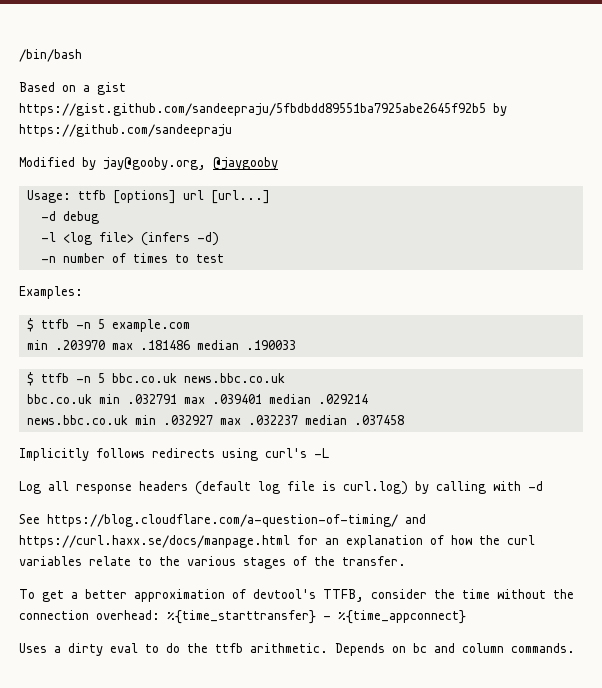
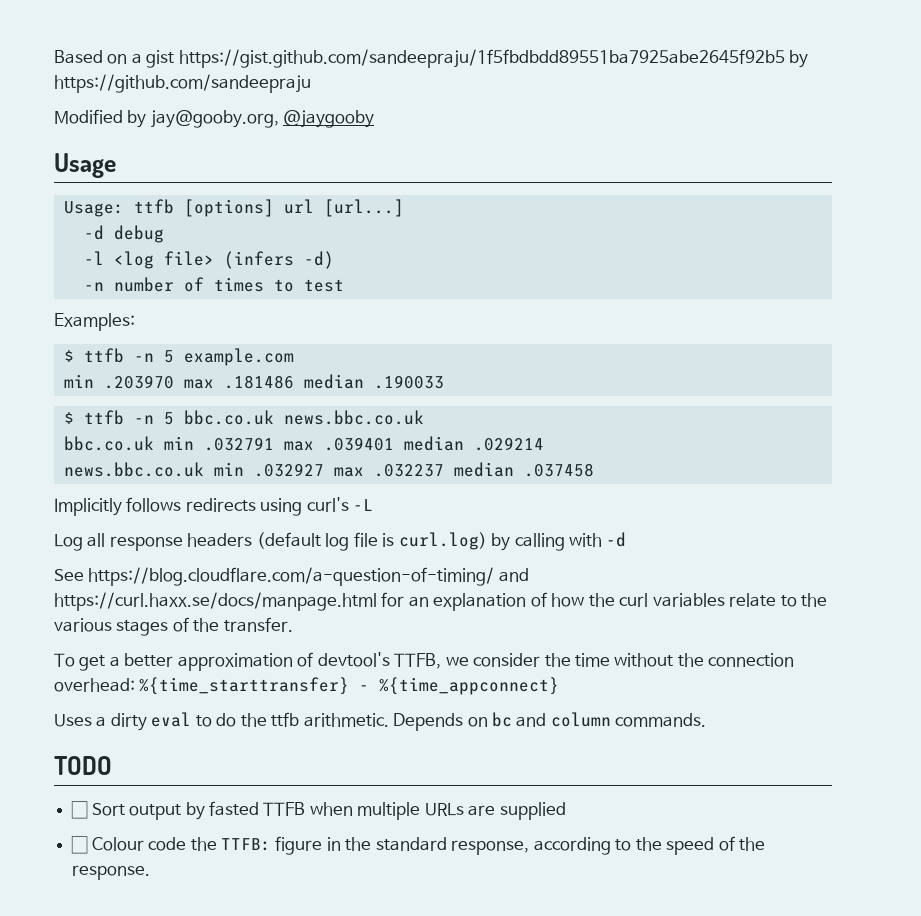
[19,49,82,62] /bin/bash // -> (54, 57) none
[19,103,486,116] https://gist.github.com/sandeepraju/5fbdbdd89551ba7925abe2645f92b5 -> [178,49,785,68] https://gist.github.com/sandeepraju/1f5fbdbdd89551ba7925abe2645f92b5
(278, 163) none -> [54,153,116,178] // Usage
(364, 595) none -> [445,657,469,666] we
(575, 648) none -> [54,756,112,775] [71,801,566,820] [71,836,765,855] [72,865,151,880] // TODO // ☐ Sort output by fasted TTFB when multiple URLs are supplied // ☐ Colour code the TTFB: figure in the standard response, according to the speed of the response.

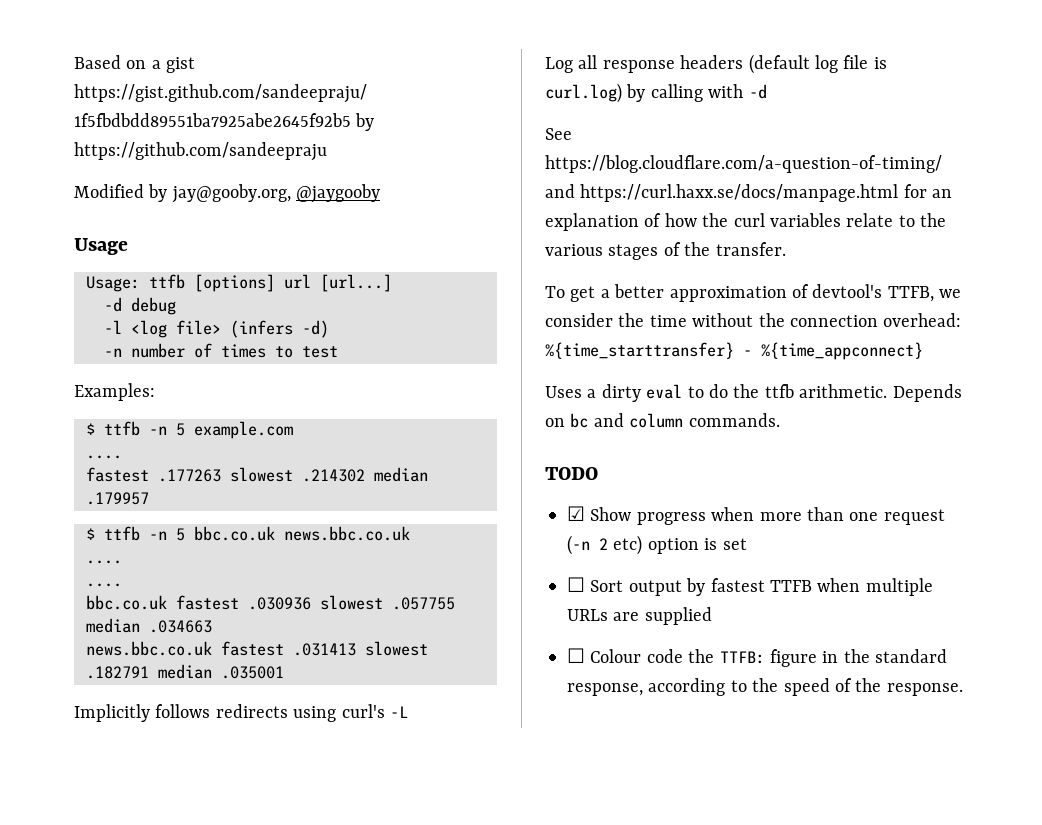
[63,374,444,389] min .203970 max .181486 median .190033 -> [86,455,122,459] [86,467,428,482] [86,492,149,505] .... // fastest .177263 slowest .214302 median .179957
[63,436,544,451] [63,462,594,477] // bbc.co.uk min .032791 max .039401 median .029214 // news.bbc.co.uk min .032927 max .032237 median .037458 -> [86,560,122,564] [86,583,122,587] [86,595,455,610] [86,618,212,633] [86,641,428,656] [86,664,284,679] // .... // .... // bbc.co.uk fastest .030936 slowest .057755 median .034663 // news.bbc.co.uk fastest .031413 slowest .182791 median .035001
(112, 765) none -> [567,506,945,525] [567,535,747,555] // ☑ Show progress when more than one request (-n 2 etc) option is set
[208,801,259,816] fasted -> [710,578,765,592] fastest

